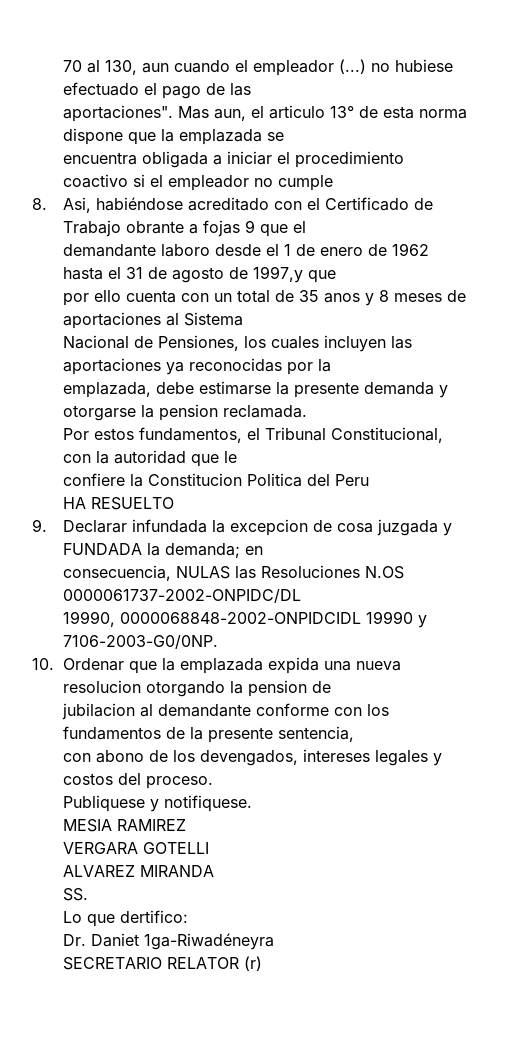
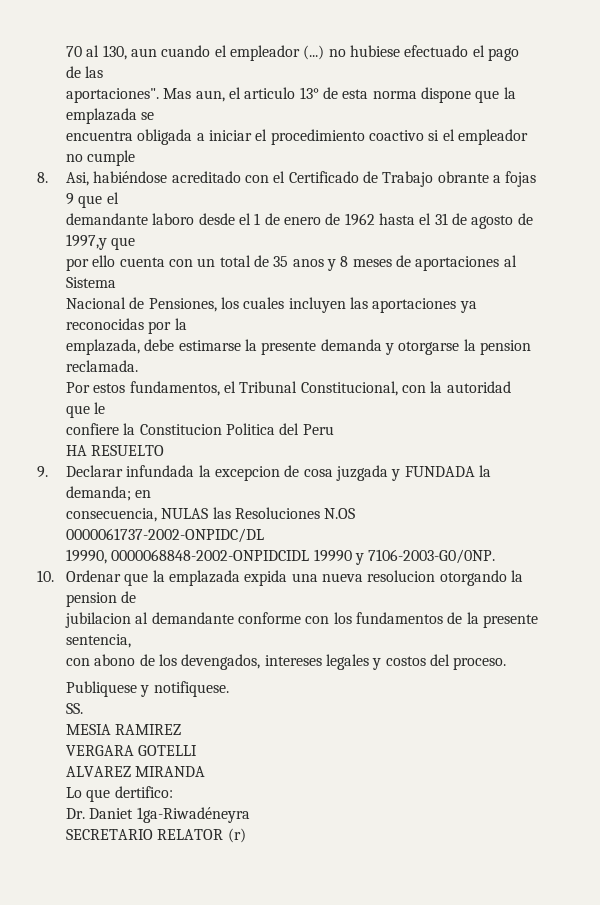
(253, 803) none -> [66,703,84,714] // SS.
[63,888,89,901] // SS. -> (206, 771) none

